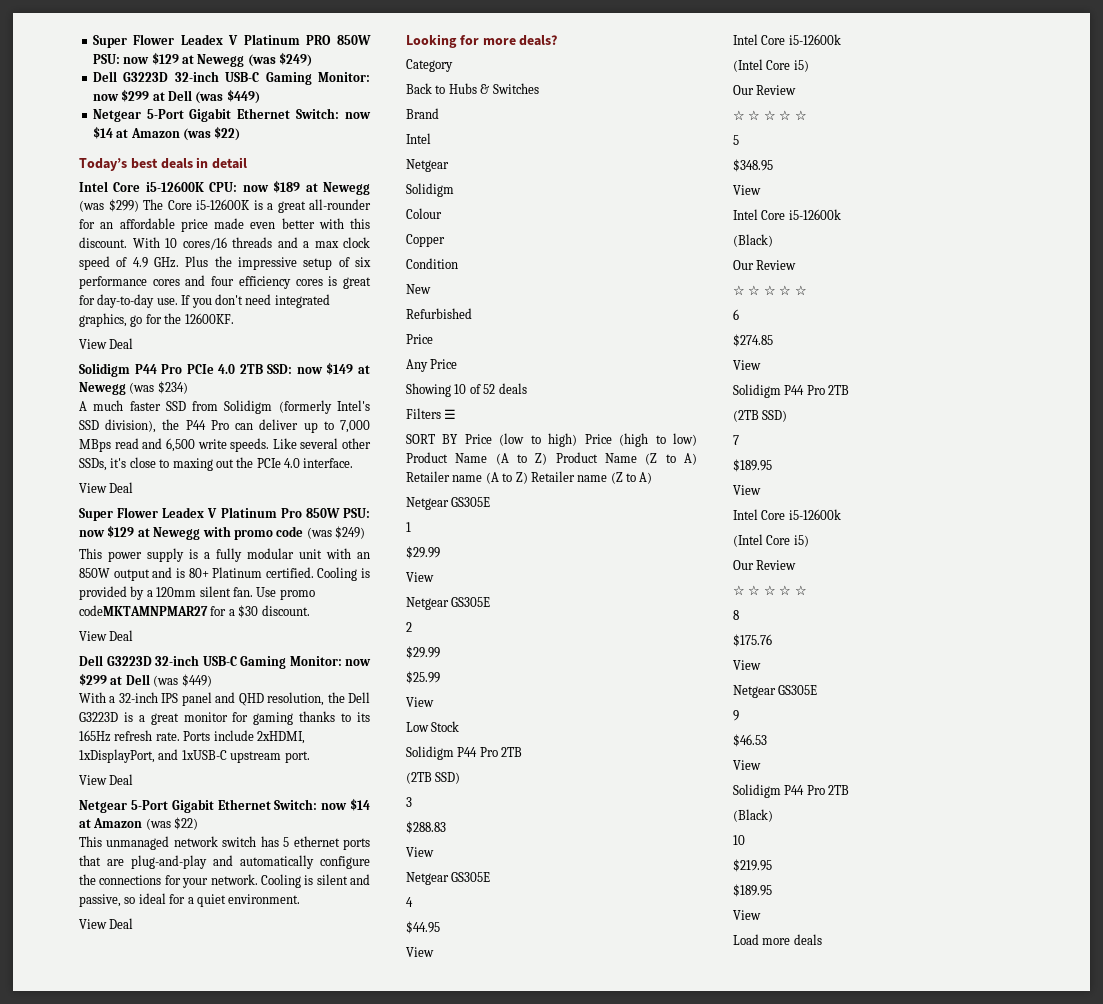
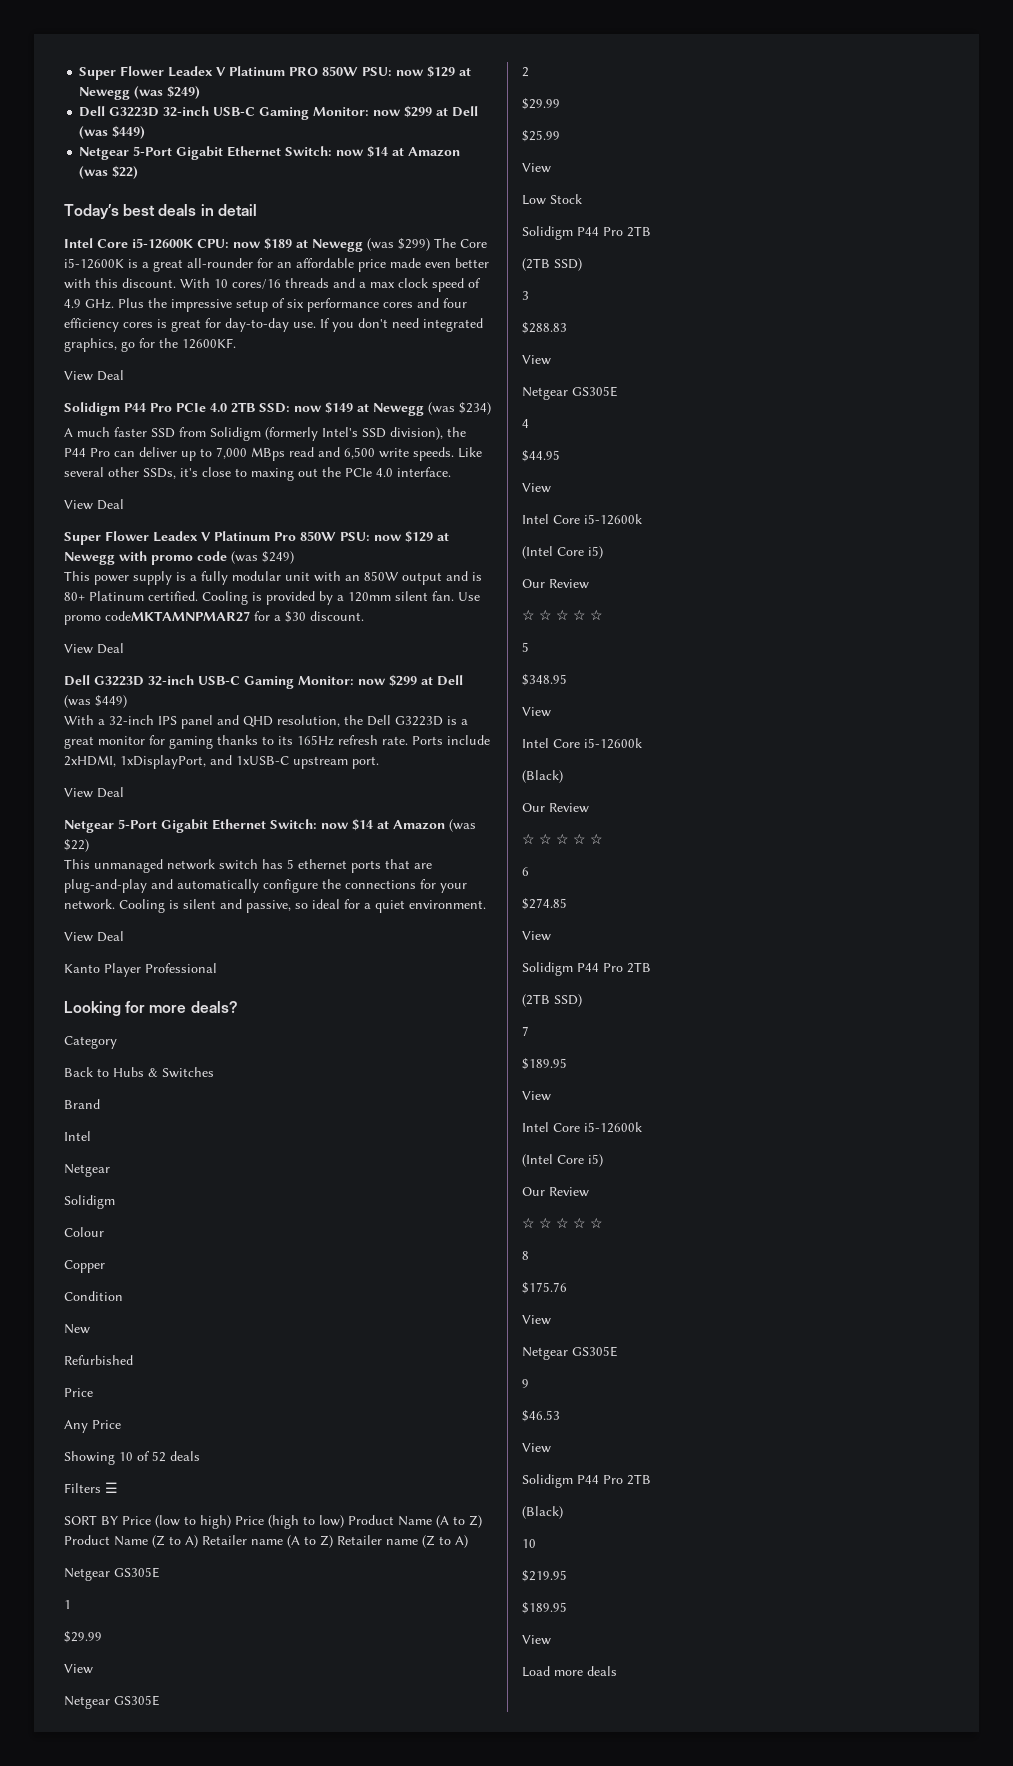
(134, 923) none -> [64,963,217,977] // Kanto Player Professional

